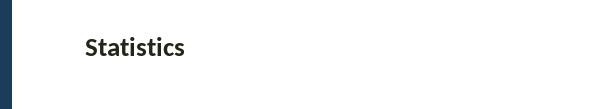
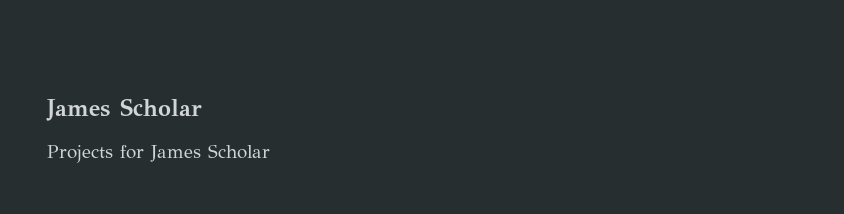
[85,37,185,56] Statistics -> [46,98,202,121] [47,144,270,163] James Scholar // Projects for James Scholar

